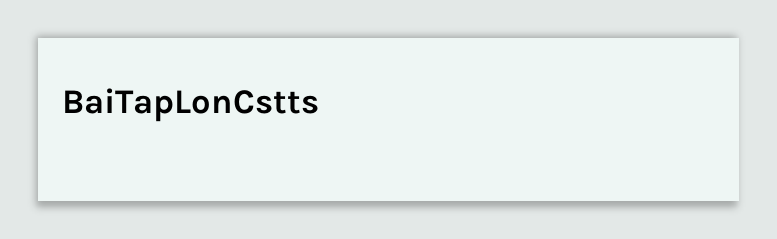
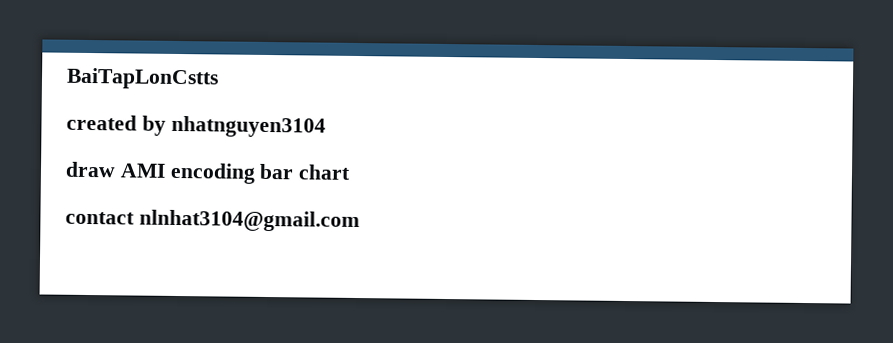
(319, 105) none -> [66,114,326,138] [65,161,352,184] [65,209,360,233] // created by nhatnguyen3104 // draw AMI encoding bar chart // contact nlnhat3104@gmail.com

